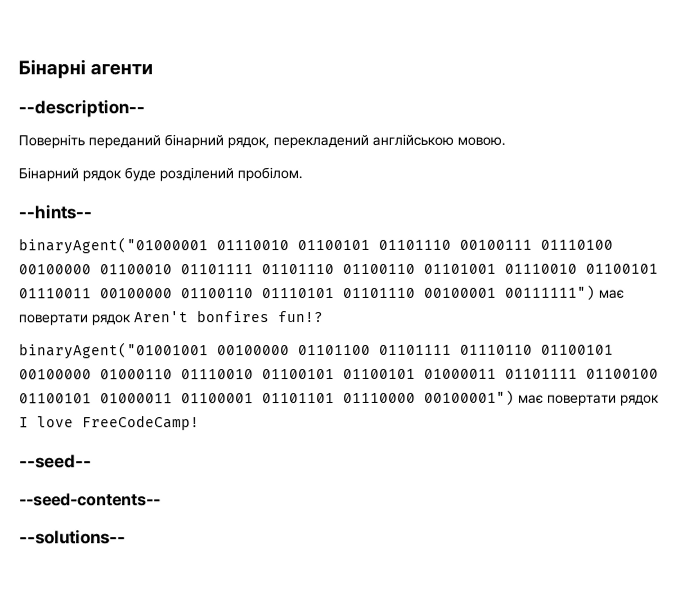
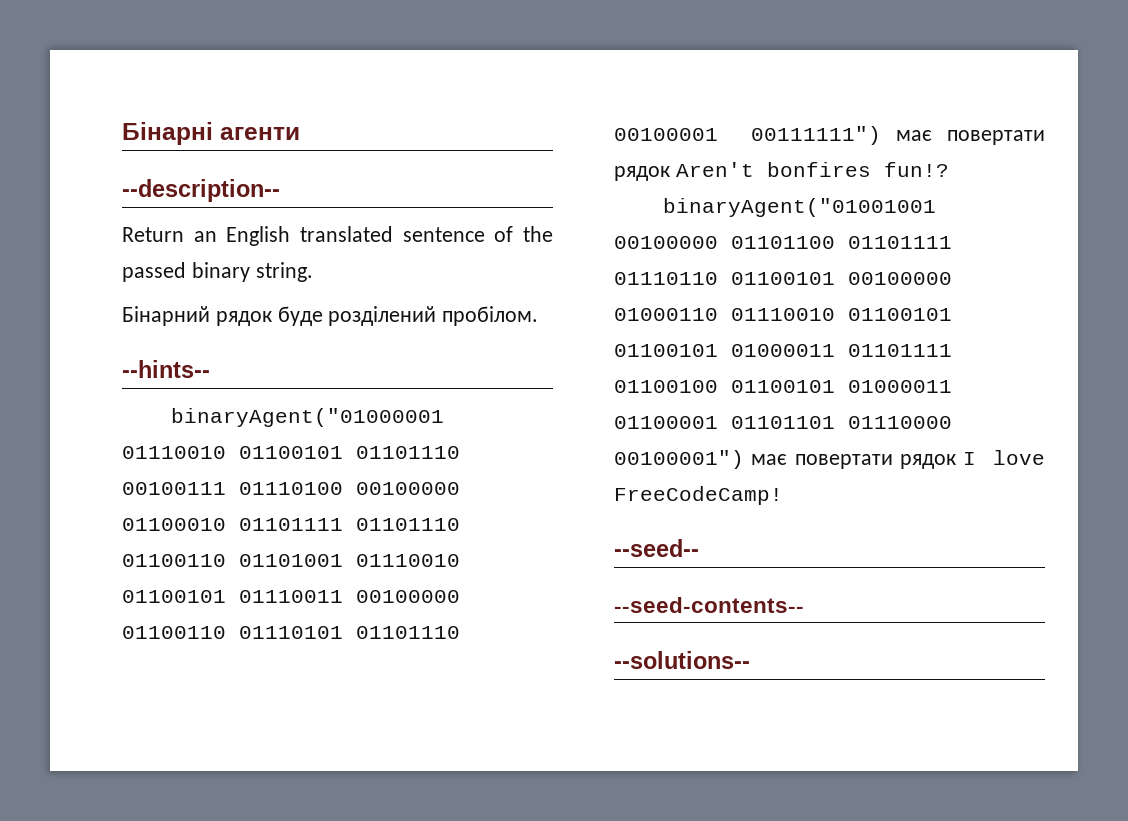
[18,133,506,149] Поверніть переданий бінарний рядок, перекладений англійською мовою. -> [122,226,553,246] [122,262,313,282] Return an English translated sentence of the passed binary string.

